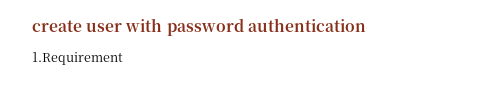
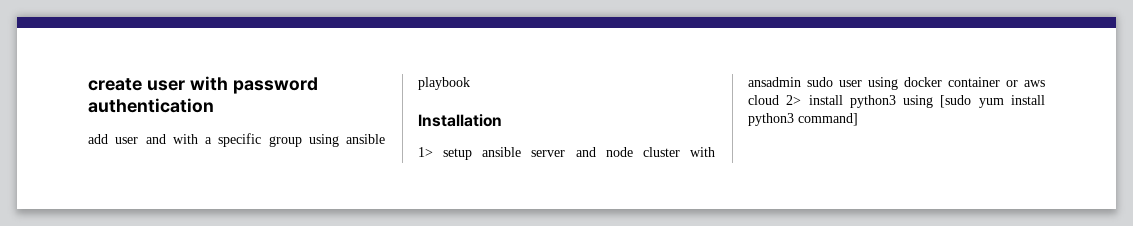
[32,52,123,65] 1.Requirement -> [88,133,385,147] [418,77,470,90] [418,114,502,127] [418,147,715,160] [748,77,1045,90] [748,95,1045,108] [748,113,858,126] add user and with a specific group using ansible playbook // Installation // 1> setup ansible server and node cluster with ansadmin sudo user using docker container or aws cloud 2> install python3 using [sudo yum install python3 command]

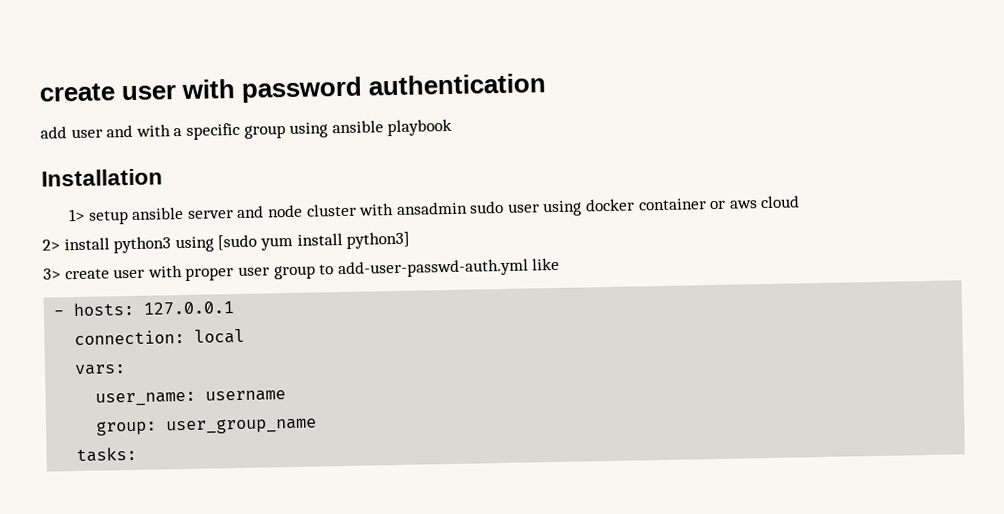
(779, 100) none -> (801, 202) //
[748,113,858,126] python3 command] -> [346,231,411,249] [43,257,561,281] [53,301,236,317] [74,328,246,346] [74,364,127,376] [95,390,287,407] [96,417,318,436] [76,446,138,463] python3] // 3> create user with proper user group to add-user-passwd-auth.yml like // - hosts: 127.0.0.1 // connection: local // vars: // user_name: username // group: user_group_name // tasks:

